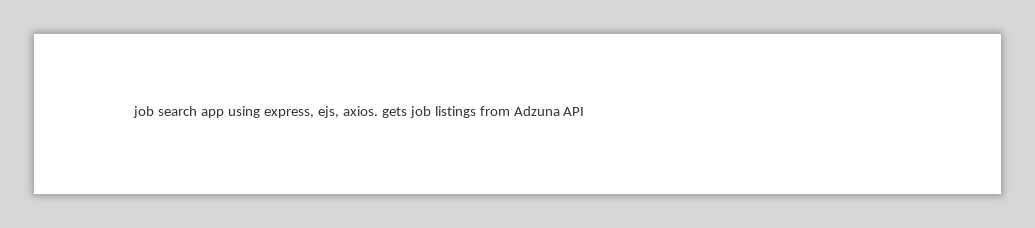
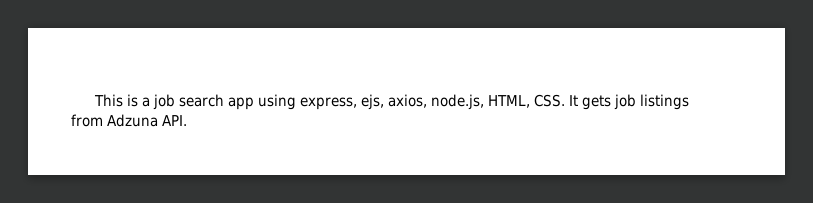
(133, 112) none -> [93,94,150,107] This is a
[342,106,378,116] axios. -> [387,94,578,110] axios, node.js, HTML, CSS. It
[563,107,585,116] API -> [162,115,187,126] API.

